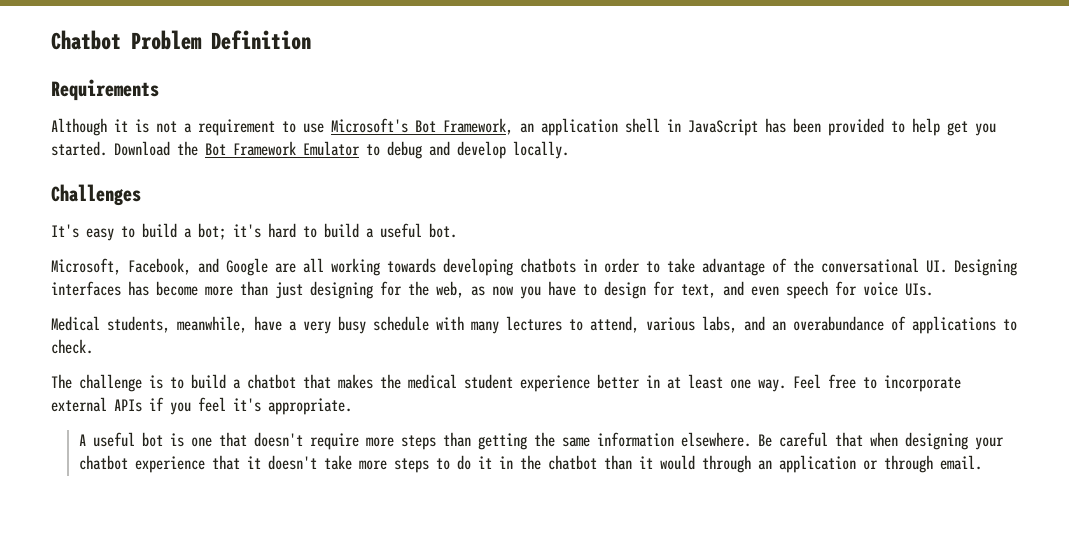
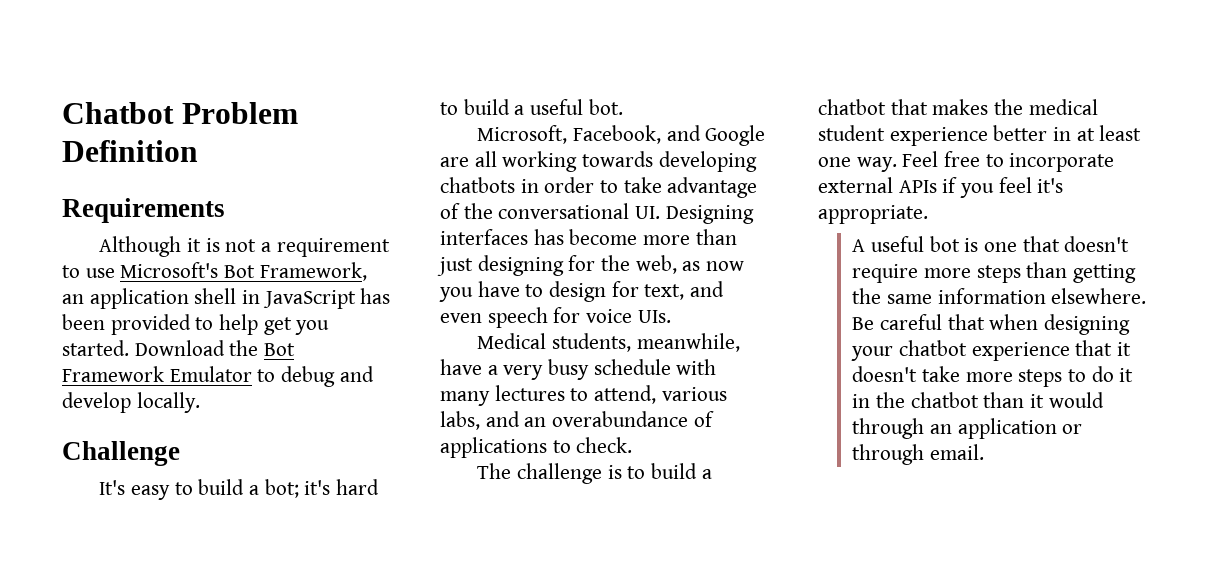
[51,184,141,206] Challenges -> [62,441,180,466] Challenge

